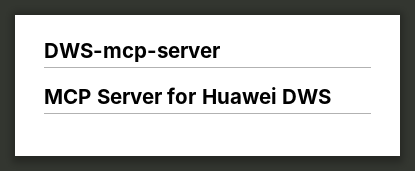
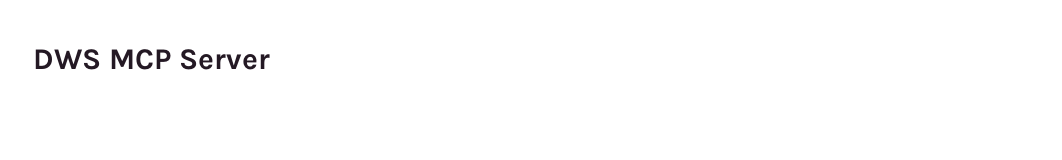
[44,43,220,62] DWS-mcp-server // -> [33,49,101,70] DWS
[167,87,332,104] for Huawei DWS -> (271, 59) none

